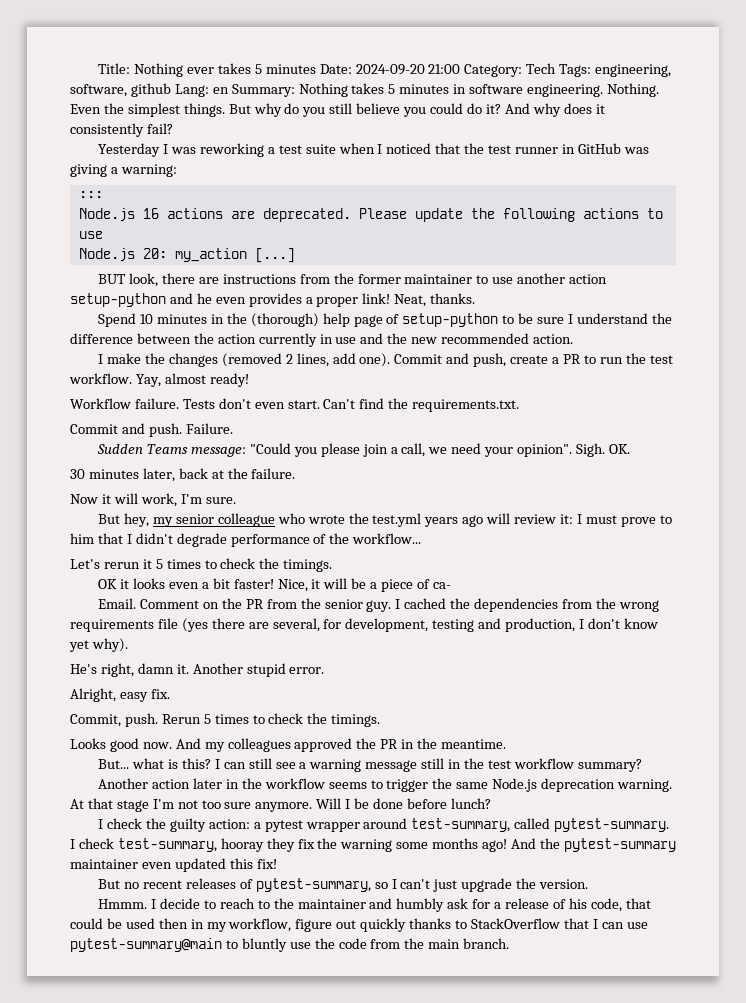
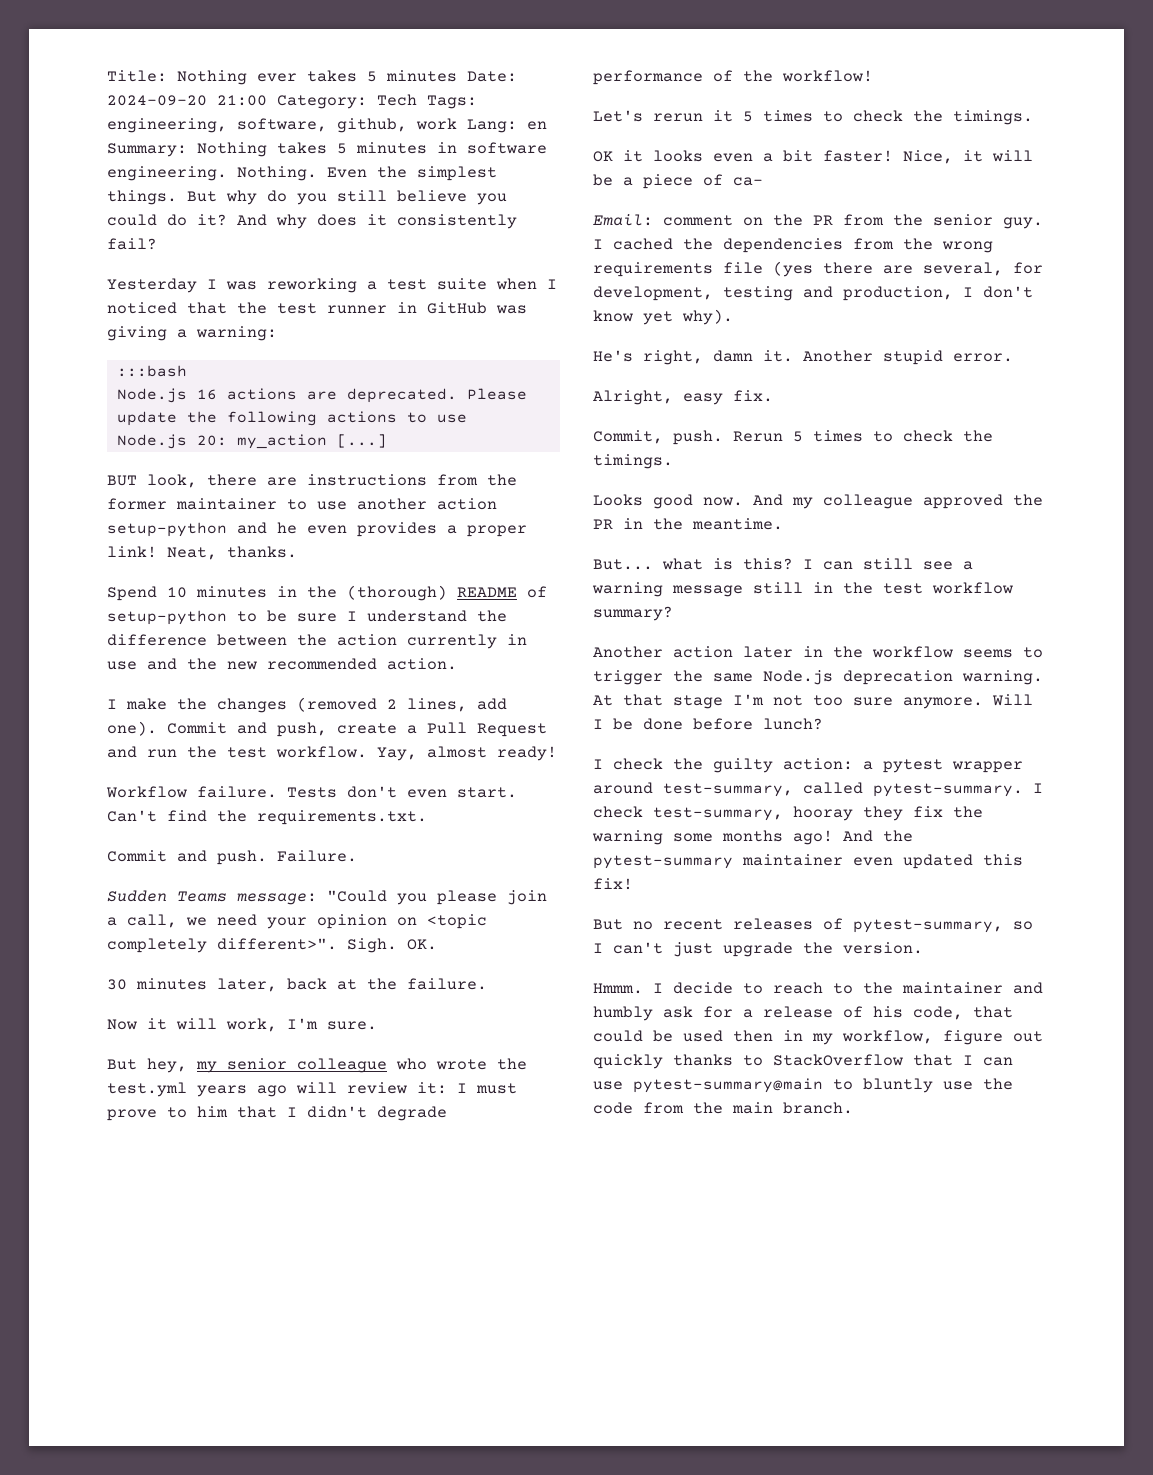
[130,83,171,97] github -> [337,118,457,133] github, work
[78,191,103,199] ::: -> [116,365,187,377] :::bash
[322,313,383,327] help page -> [457,587,517,597] README
[562,354,596,364] PR to -> [427,722,547,737] [107,746,137,758] Pull Request and
[517,444,573,457] opinion". -> [317,914,487,929] [107,938,337,953] opinion on <topic completely different>".
[352,533,422,544] workflow... -> [782,70,873,82] workflow!
[98,598,200,609] Email. Comment -> [593,214,733,226] Email: comment
[227,738,291,752] colleagues -> [823,494,913,509] colleague

